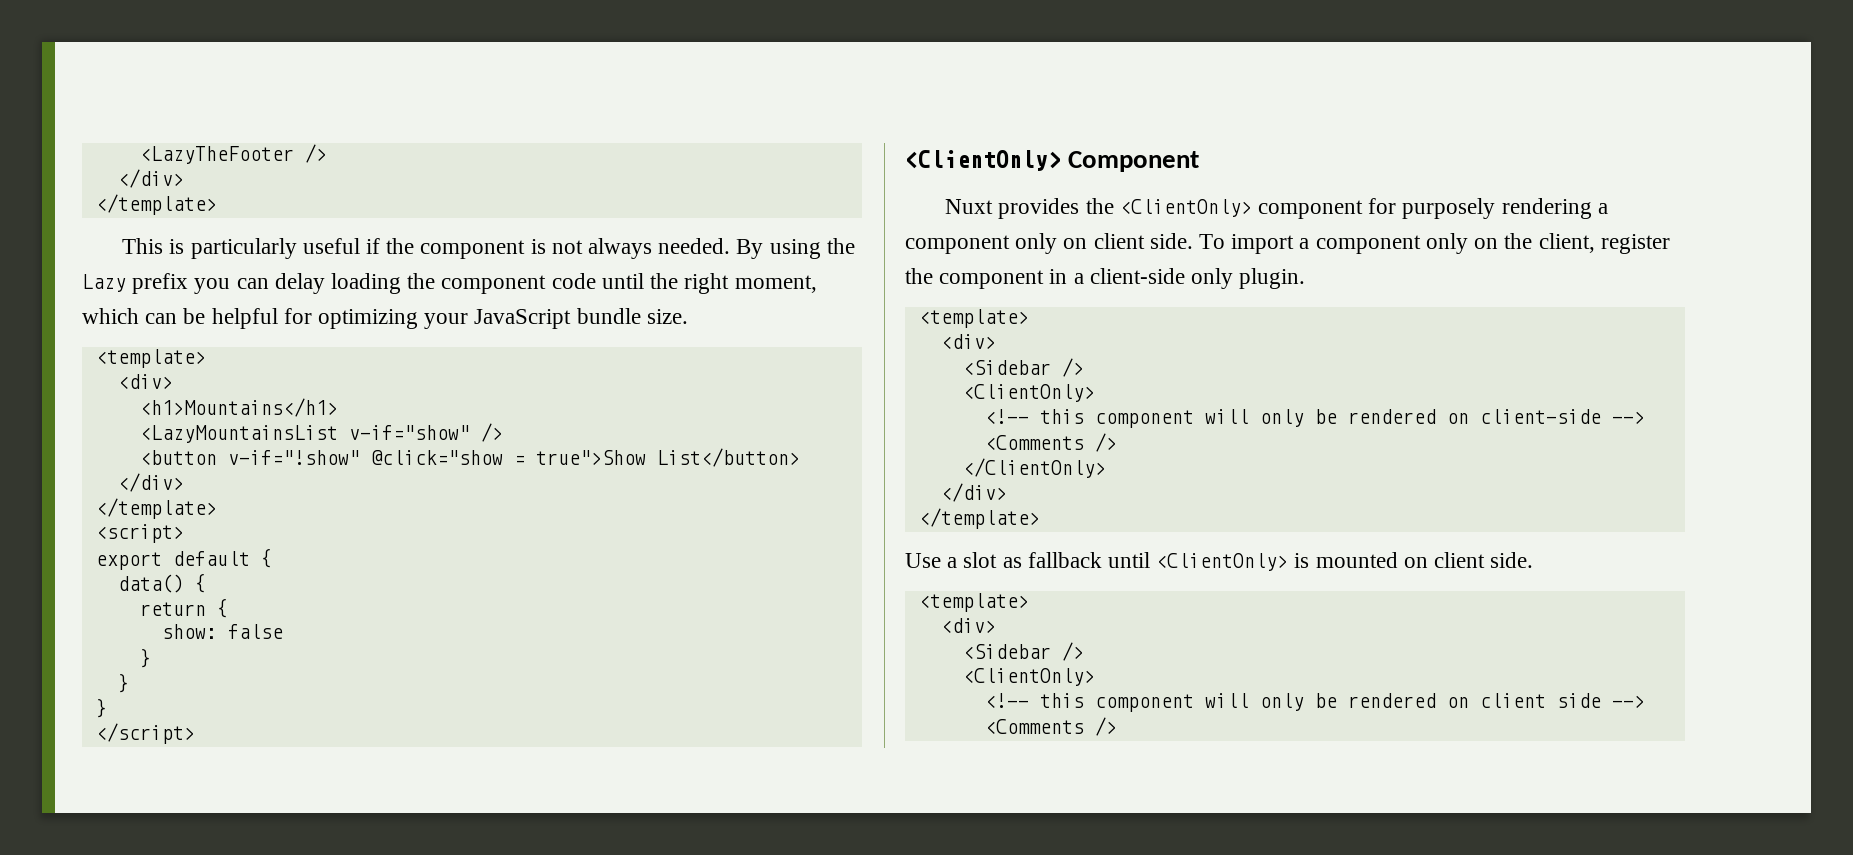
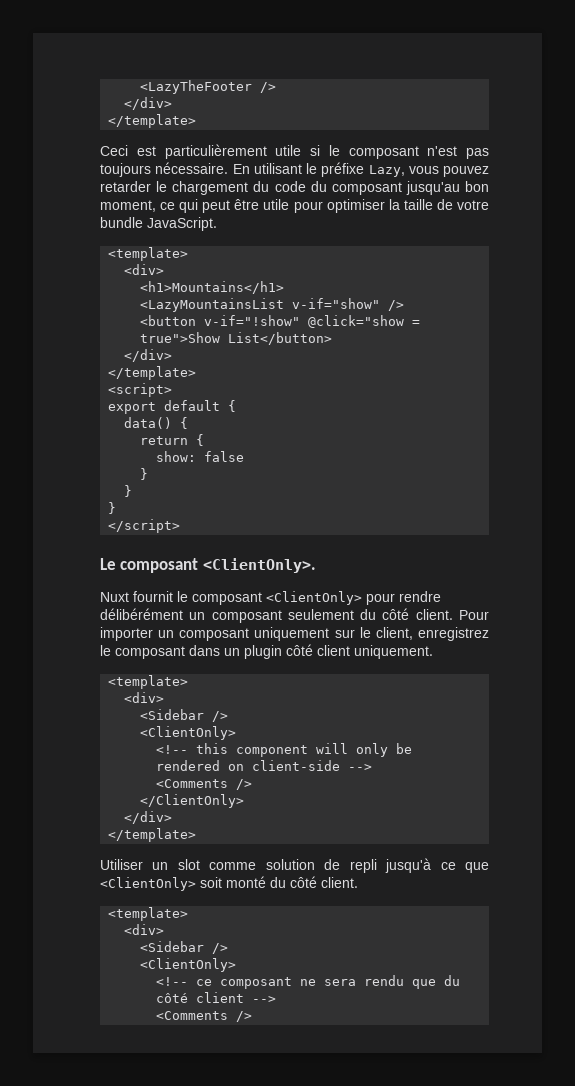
[122,238,855,259] [82,273,817,294] [82,308,688,329] This is particularly useful if the component is not always needed. By using the Lazy prefix you can delay loading the component code until the right moment, which can be helpful for optimizing your JavaScript bundle size. -> [100,144,489,159] [100,162,489,177] [100,181,489,195] [100,199,489,213] [100,217,217,231] Ceci est particulièrement utile si le composant n'est pas toujours nécessaire. En utilisant le préfixe Lazy, vous pouvez retarder le chargement du code du composant jusqu'au bon moment, ce qui peut être utile pour optimiser la taille de votre bundle JavaScript.
[905,150,1200,172] [945,198,1608,219] [905,233,1670,254] [905,268,1306,289] <ClientOnly> Component // Nuxt provides the <ClientOnly> component for purposely rendering a component only on client side. To import a component only on the client, register the component in a client-side only plugin. -> [100,558,316,573] [100,591,441,605] [100,608,489,623] [100,627,490,641] [100,644,433,659] Le composant <ClientOnly>. // Nuxt fournit le composant <ClientOnly> pour rendre délibérément un composant seulement du côté client. Pour importer un composant uniquement sur le client, enregistrez le composant dans un plugin côté client uniquement.
[905,552,1534,571] [918,593,1029,612] [940,618,996,633] [962,642,1084,661] [962,668,1095,686] [984,693,1601,712] Use a slot as fallback until <ClientOnly> is mounted on client side. // <template> // <div> // <Sidebar /> // <ClientOnly> // <!-- this component will only be rendered on client side -> [100,858,490,873] [100,876,358,891] [108,907,189,921] [124,924,165,935] [140,941,229,954] [140,958,237,972] [156,975,461,989] [156,992,245,1003] Utiliser un slot comme solution de repli jusqu'à ce que <ClientOnly> soit monté du côté client. // <template> // <div> // <Sidebar /> // <ClientOnly> // <!-- ce composant ne sera rendu que du côté client

